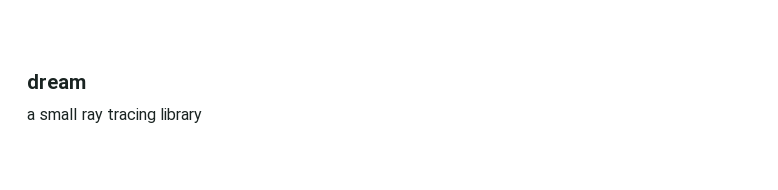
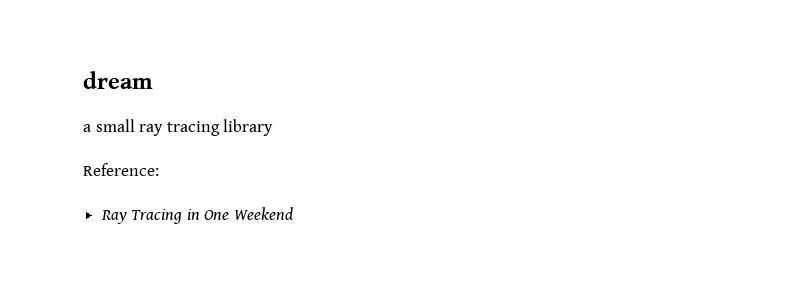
(203, 115) none -> [83,163,159,176] [100,207,294,224] // Reference: // Ray Tracing in One Weekend

